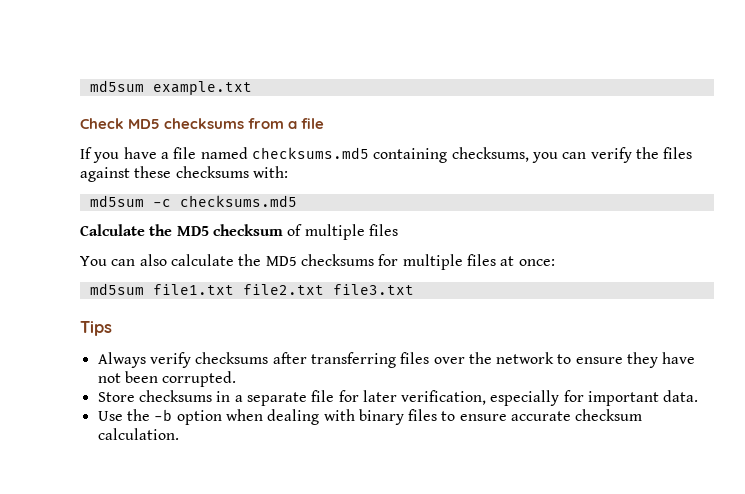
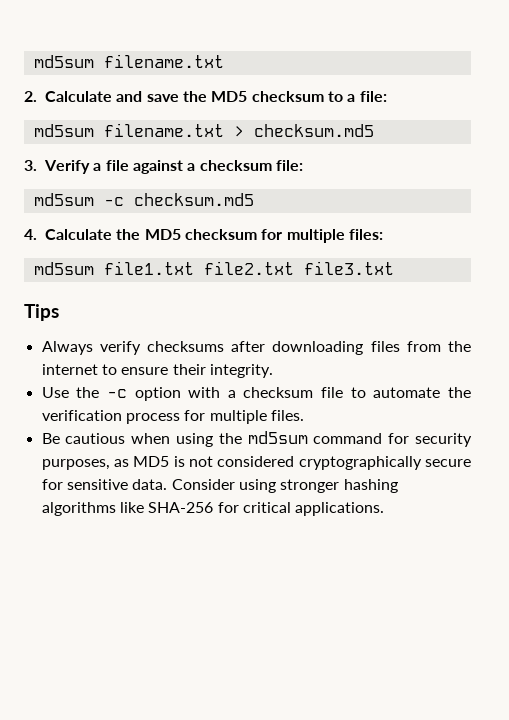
[89,80,252,95] [80,118,325,129] [80,147,693,163] [80,166,288,182] md5sum example.txt // Check MD5 checksums from a file // If you have a file named checksums.md5 containing checksums, you can verify the files against these checksums with: -> [33,54,224,68] [24,91,387,102] [33,123,374,137] [24,160,303,174] md5sum filename.txt // 2. Calculate and save the MD5 checksum to a file: // md5sum filename.txt > checksum.md5 // 3. Verify a file against a checksum file:
[179,195,297,207] checksums.md5 // -> [133,193,254,206] [24,229,37,240] checksum.md5 // 4.
[287,224,398,240] [80,254,555,270] of multiple files // You can also calculate the MD5 checksums for multiple files at once: -> [261,229,383,243] for multiple files:
[310,352,696,368] [97,371,237,387] [97,390,699,406] [97,409,643,425] [97,428,179,440] transferring files over the network to ensure they have not been corrupted. // Store checksums in a separate file for later verification, especially for important data. // Use the -b option when dealing with binary files to ensure accurate checksum calculation. -> [272,341,471,355] [41,364,273,378] [41,387,471,401] [41,410,304,424] [41,431,473,447] [41,456,471,470] [41,479,398,493] [41,502,385,516] downloading files from the internet to ensure their integrity. // Use the -c option with a checksum file to automate the verification process for multiple files. // Be cautious when using the md5sum command for security purposes, as MD5 is not considered cryptographically secure for sensitive data. Consider using stronger hashing algorithms like SHA-256 for critical applications.

